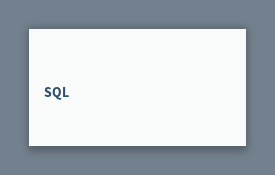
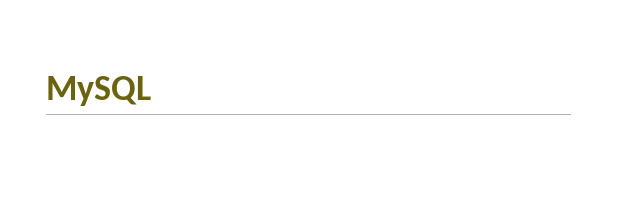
[44,87,69,100] SQL -> [46,76,151,106] MySQL

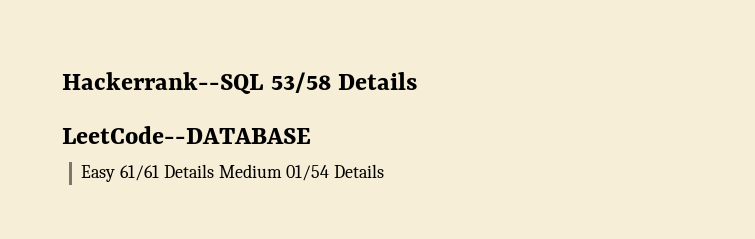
[46,76,151,106] MySQL -> [62,72,418,94] [62,126,311,144] [81,164,385,182] Hackerrank--SQL 53/58 Details // LeetCode--DATABASE // Easy 61/61 Details Medium 01/54 Details

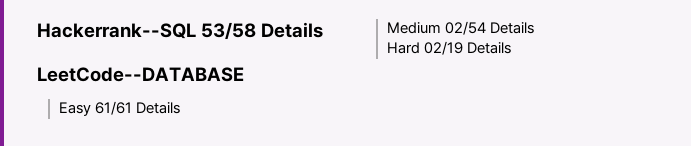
[218,164,385,181] Medium 01/54 Details -> [386,21,534,35] [386,41,511,55] // Medium 02/54 Details // Hard 02/19 Details

